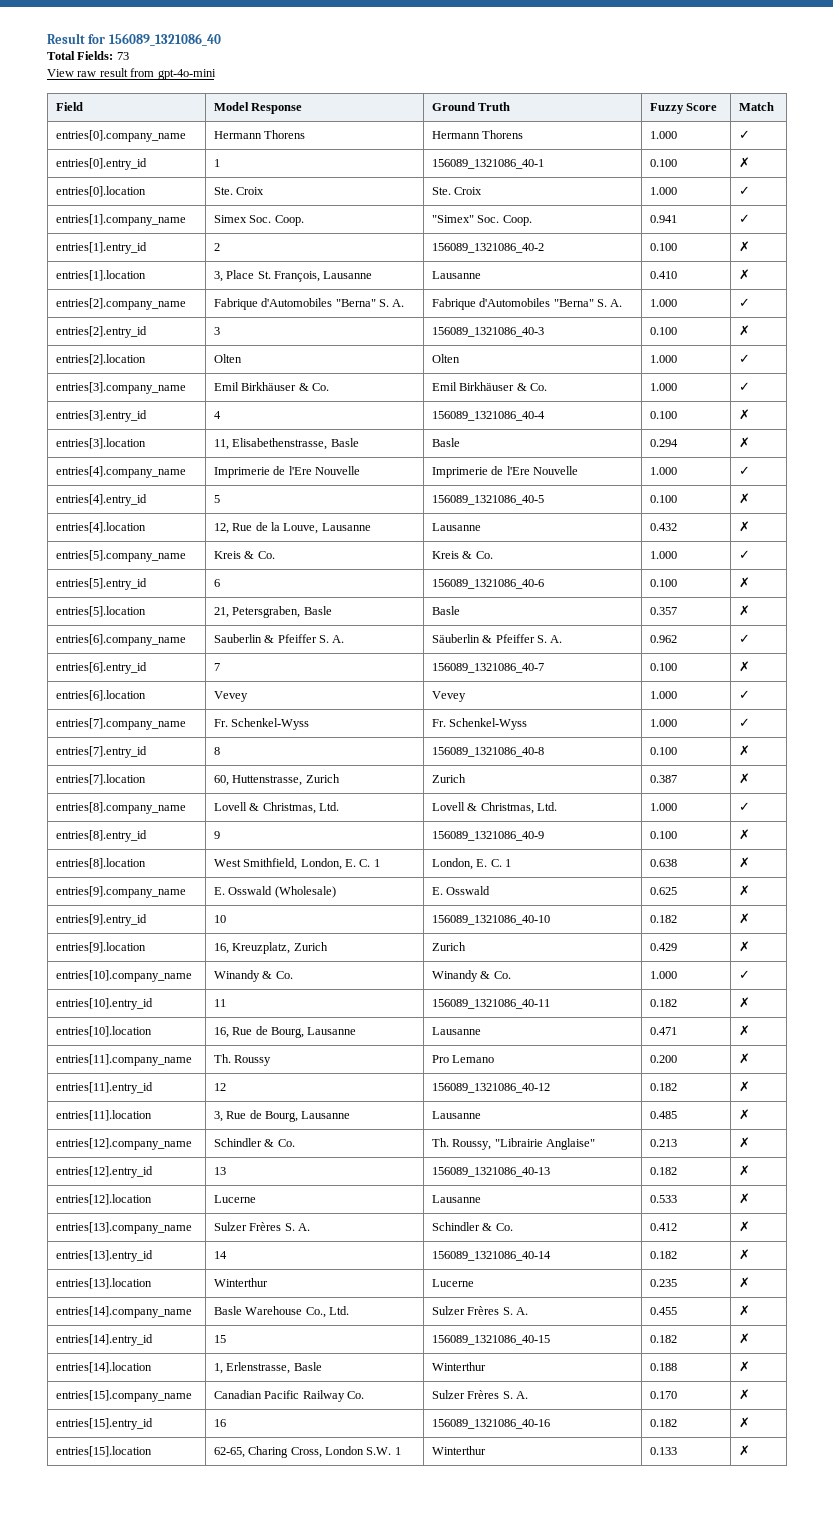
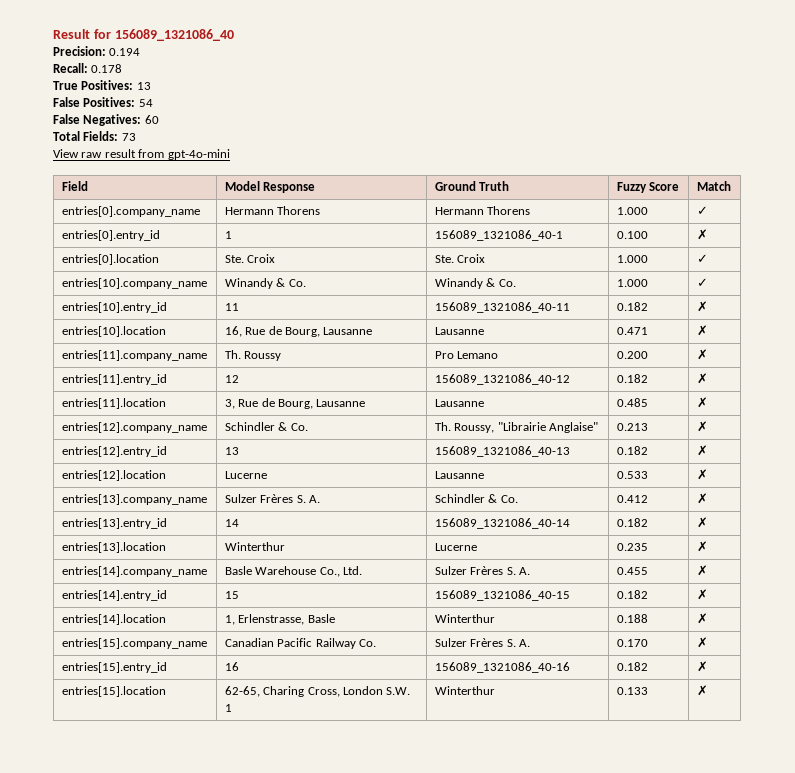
(221, 39) none -> [53,46,141,56] [53,63,123,73] [53,80,151,90] [53,97,153,107] [53,114,159,126] // Precision: 0.194 // Recall: 0.178 // True Positives: 13 // False Positives: 54 // False Negatives: 60
[55,214,186,226] [213,215,304,226] [431,215,532,226] [649,215,677,223] [738,214,750,223] [55,242,147,254] [213,243,220,251] [431,243,544,253] [649,243,677,251] [738,241,750,252] [55,270,146,281] [213,270,373,282] [431,271,481,279] [649,271,677,279] [738,269,750,280] [55,298,186,310] [213,298,405,310] [431,298,623,310] [649,299,677,307] [738,298,750,307] [55,326,147,338] [213,327,220,335] [431,327,544,337] [649,327,677,335] [738,325,750,336] [55,354,146,365] [213,354,242,363] [431,354,460,363] [649,355,677,363] [738,354,750,363] [55,382,186,394] [213,382,330,391] [431,382,548,391] [649,383,677,391] [738,382,750,391] [55,410,147,422] [213,411,221,419] [431,411,545,421] [649,411,677,419] [738,409,750,420] [55,438,146,449] [213,438,359,450] [431,438,460,447] [649,439,678,447] [738,437,750,448] [55,466,186,478] [213,466,361,478] [431,466,579,478] [649,467,677,475] [738,466,750,475] [55,494,147,506] [213,495,220,503] [431,495,544,505] [649,495,677,503] [738,493,750,504] [55,522,146,533] [213,522,371,534] [431,523,481,531] [649,523,677,531] [738,521,750,532] [55,550,186,562] [213,551,275,559] [431,551,493,559] [649,551,677,559] [738,550,750,559] [55,578,147,590] [213,579,220,587] [431,579,544,589] [649,579,677,587] [738,577,750,588] [55,606,146,617] [213,606,332,618] [431,606,460,615] [649,607,677,615] [738,605,750,616] [55,634,186,646] [213,634,345,643] [431,634,563,643] [649,635,677,643] [738,634,750,643] [55,662,147,674] [213,663,220,671] [431,663,544,673] [649,663,677,671] [738,661,750,672] [55,690,146,701] [213,691,248,702] [431,691,466,702] [649,691,677,699] [738,690,750,699] [55,718,186,730] [213,718,310,730] [431,718,528,730] [649,719,677,727] [738,718,750,727] [55,746,147,758] [213,747,220,755] [431,747,544,757] [649,747,677,755] [738,745,750,756] [55,774,146,785] [213,774,340,786] [431,774,466,783] [649,775,677,783] [738,773,750,784] [55,802,186,814] [213,802,340,814] [431,802,558,814] [649,803,677,811] [738,802,750,811] [55,830,147,842] [213,831,220,839] [431,831,544,841] [649,831,677,839] [738,829,750,840] [55,858,146,869] [213,858,380,870] [431,858,512,870] [649,859,677,867] [738,857,750,868] [55,886,186,898] [213,886,336,898] [431,886,491,895] [649,887,677,895] [738,885,750,896] [55,914,147,926] [213,915,226,923] [431,915,550,925] [649,915,677,923] [738,913,750,924] [55,942,146,953] [213,942,328,954] [431,942,466,951] [649,943,677,951] [738,941,750,952] // entries[1].company_name | Simex Soc. Coop. | "Simex" Soc. Coop. | 0.941 | ✓ // entries[1].entry_id | 2 | 156089_1321086_40-2 | 0.100 | ✗ // entries[1].location | 3, Place St. François, Lausanne | Lausanne | 0.410 | ✗ // entries[2].company_name | Fabrique d'Automobiles "Berna" S. A. | Fabrique d'Automobiles "Berna" S. A. | 1.000 | ✓ // entries[2].entry_id | 3 | 156089_1321086_40-3 | 0.100 | ✗ // entries[2].location | Olten | Olten | 1.000 | ✓ // entries[3].company_name | Emil Birkhäuser & Co. | Emil Birkhäuser & Co. | 1.000 | ✓ // entries[3].entry_id | 4 | 156089_1321086_40-4 | 0.100 | ✗ // entries[3].location | 11, Elisabethenstrasse, Basle | Basle | 0.294 | ✗ // entries[4].company_name | Imprimerie de l'Ere Nouvelle | Imprimerie de l'Ere Nouvelle | 1.000 | ✓ // entries[4].entry_id | 5 | 156089_1321086_40-5 | 0.100 | ✗ // entries[4].location | 12, Rue de la Louve, Lausanne | Lausanne | 0.432 | ✗ // entries[5].company_name | Kreis & Co. | Kreis & Co. | 1.000 | ✓ // entries[5].entry_id | 6 | 156089_1321086_40-6 | 0.100 | ✗ // entries[5].location | 21, Petersgraben, Basle | Basle | 0.357 | ✗ // entries[6].company_name | Sauberlin & Pfeiffer S. A. | Säuberlin & Pfeiffer S. A. | 0.962 | ✓ // entries[6].entry_id | 7 | 156089_1321086_40-7 | 0.100 | ✗ // entries[6].location | Vevey | Vevey | 1.000 | ✓ // entries[7].company_name | Fr. Schenkel-Wyss | Fr. Schenkel-Wyss | 1.000 | ✓ // entries[7].entry_id | 8 | 156089_1321086_40-8 | 0.100 | ✗ // entries[7].location | 60, Huttenstrasse, Zurich | Zurich | 0.387 | ✗ // entries[8].company_name | Lovell & Christmas, Ltd. | Lovell & Christmas, Ltd. | 1.000 | ✓ // entries[8].entry_id | 9 | 156089_1321086_40-9 | 0.100 | ✗ // entries[8].location | West Smithfield, London, E. C. 1 | London, E. C. 1 | 0.638 | ✗ // entries[9].company_name | E. Osswald (Wholesale) | E. Osswald | 0.625 | ✗ // entries[9].entry_id | 10 | 156089_1321086_40-10 | 0.182 | ✗ // entries[9].location | 16, Kreuzplatz, Zurich | Zurich | 0.429 | ✗ -> (708, 258) none

